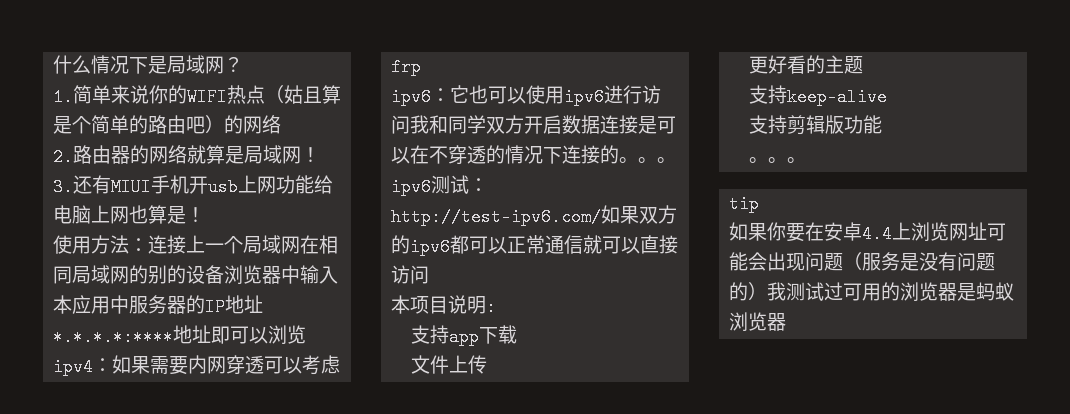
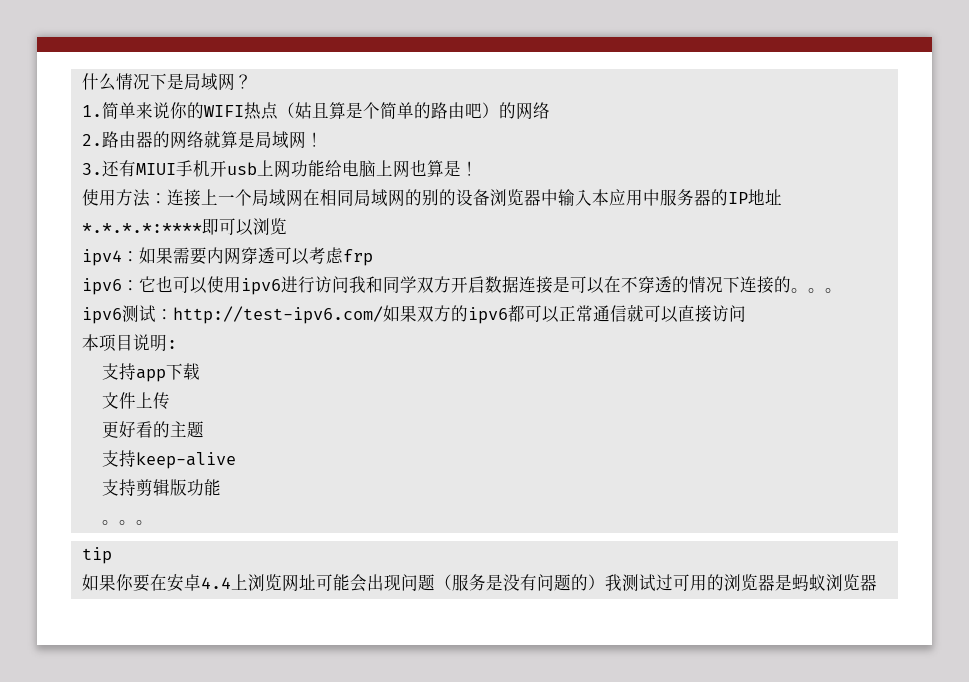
[172,325,211,344] 地址 -> (202, 228) none

